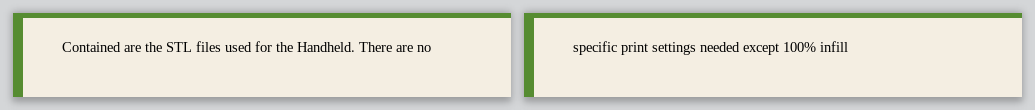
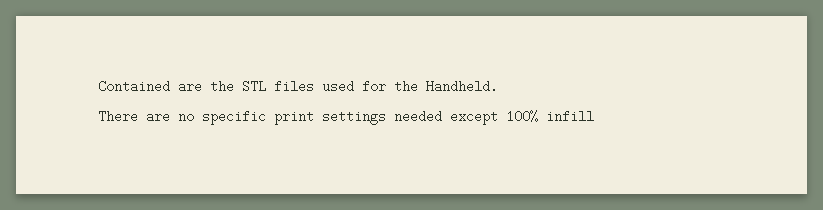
(355, 47) none -> (498, 86) //

